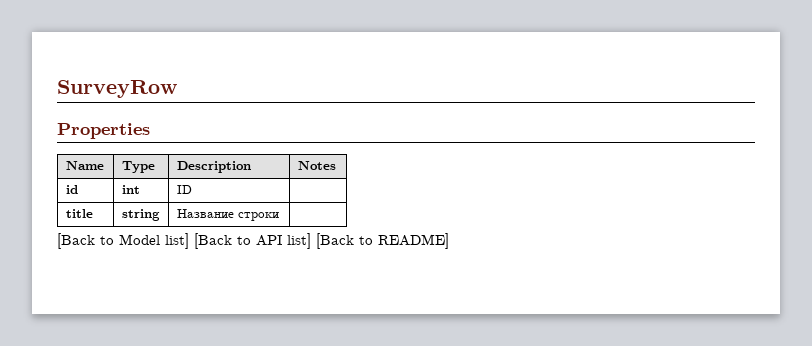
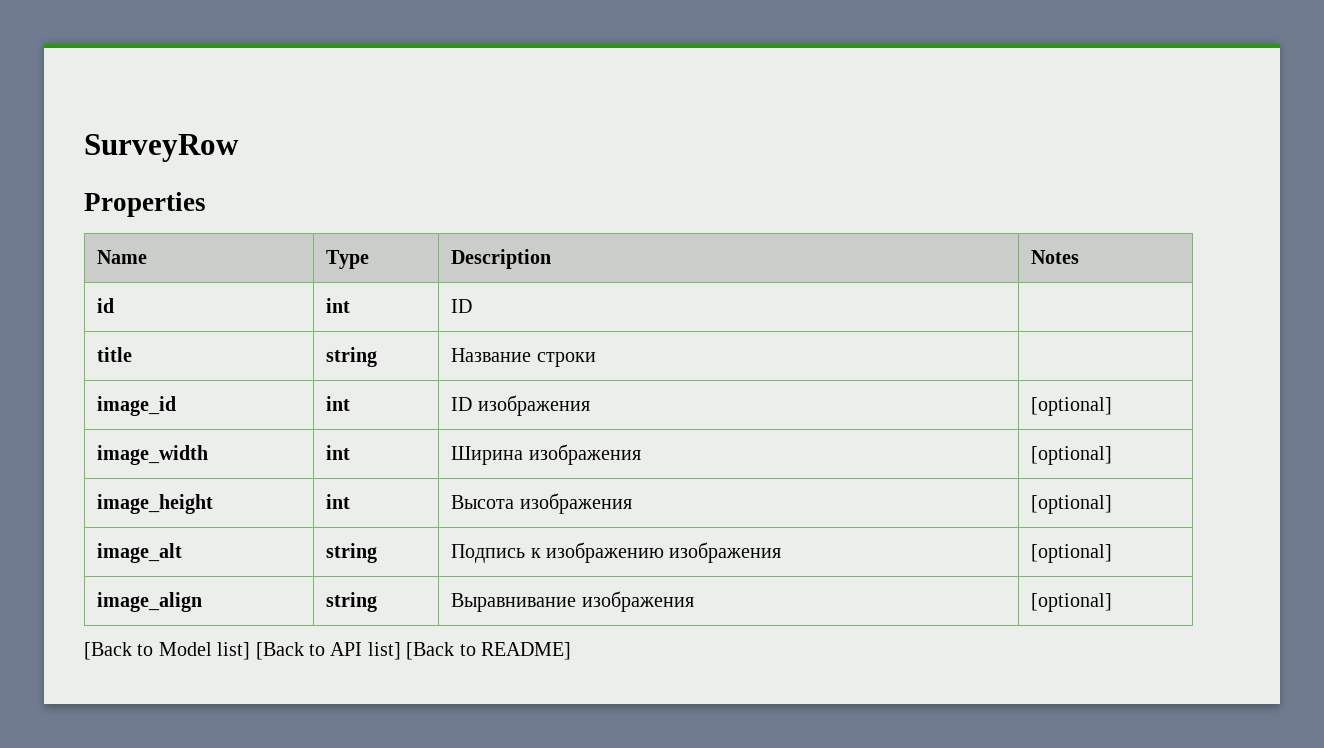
(279, 216) none -> [97,396,177,416] [326,396,351,411] [451,395,590,416] [1031,397,1113,416] [97,445,209,465] [326,445,351,460] [451,444,641,465] [1031,446,1113,465] [97,494,214,514] [326,494,351,509] [451,493,632,514] [1031,495,1113,514] [97,543,183,563] [326,543,378,563] [451,542,782,563] [1031,544,1113,563] [97,592,203,612] [326,592,378,612] [451,591,694,612] [1031,593,1113,612] // image_id | int | ID изображения | [optional] // image_width | int | Ширина изображения | [optional] // image_height | int | Высота изображения | [optional] // image_alt | string | Подпись к изображению изображения | [optional] // image_align | string | Выравнивание изображения | [optional]

